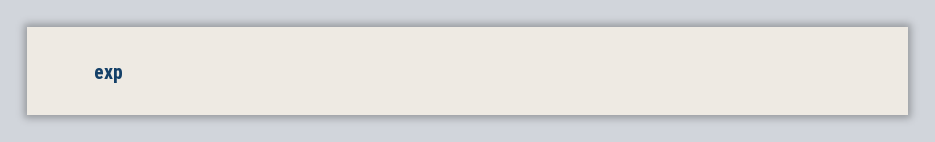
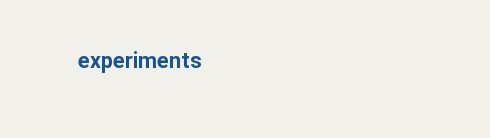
[94,68,123,83] exp -> [78,51,202,73] experiments

